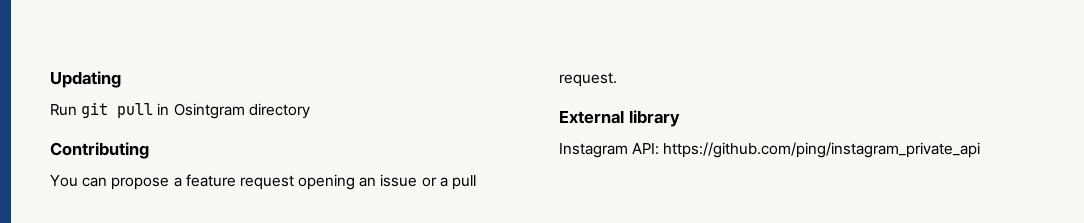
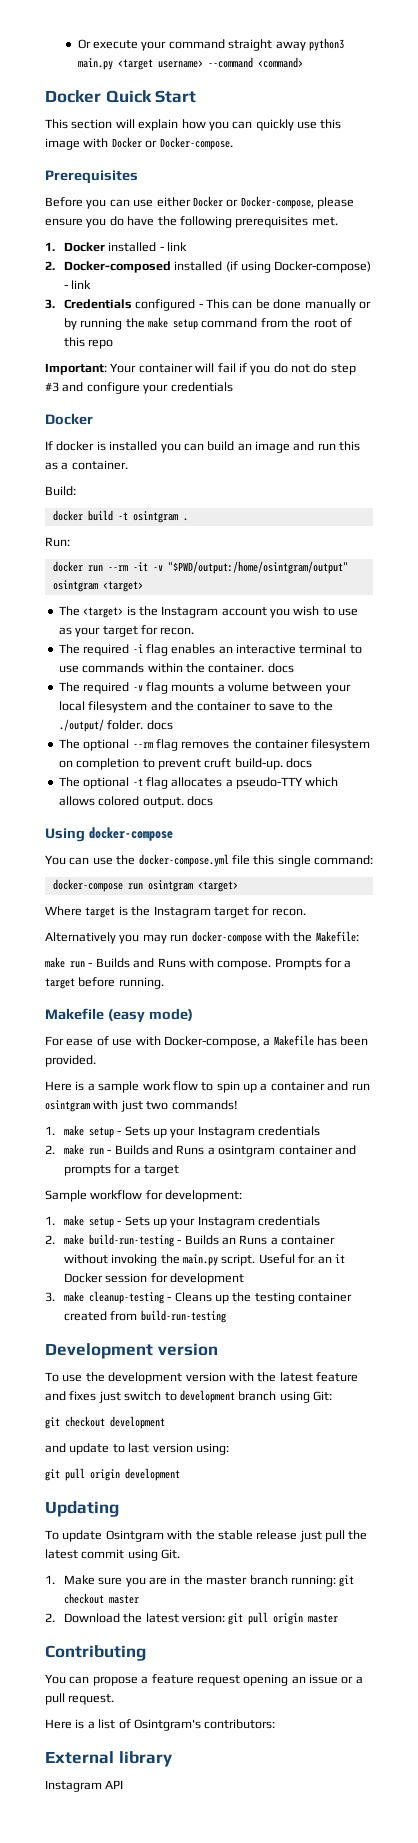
[50,71,121,88] [50,102,310,119] Updating // Run git pull in Osintgram directory -> [77,38,344,51] [77,57,303,70] [45,90,197,103] [45,119,342,131] [45,137,233,150] [45,170,138,184] [45,196,354,209] [45,216,338,228] [45,242,188,252] [45,261,372,273] [63,280,92,289] [45,299,371,311] [63,317,352,330] [63,337,114,349] [45,363,356,375] [45,382,233,394] [45,413,93,425] [45,441,361,453] [45,460,128,470] [45,486,76,496] [52,510,188,523] [45,537,70,547] [52,561,348,574] [52,580,143,592] [58,606,359,618] [58,625,195,637] [58,644,362,656] [58,663,294,673] [58,682,351,694] [58,701,333,713] [58,719,173,732] [58,739,371,751] [58,758,312,770] [58,777,339,789] [58,796,213,808] [45,827,173,842] [45,854,373,867] [52,879,238,892] [45,906,306,918] [45,931,359,944] [45,957,352,970] [45,977,164,989] [45,1008,193,1023] [45,1035,369,1048] [45,1055,96,1067] [45,1081,370,1093] [45,1100,238,1112] [45,1125,321,1138] [45,1144,356,1157] [63,1164,180,1176] [45,1190,243,1202] [45,1215,321,1228] [45,1234,336,1247] [63,1254,345,1266] [63,1273,245,1285] [45,1291,353,1304] [63,1310,226,1323] [45,1343,218,1359] [45,1372,358,1384] [45,1390,332,1403] [45,1416,165,1429] [45,1443,229,1455] [45,1468,180,1481] [45,1501,119,1517] [45,1530,368,1542] [45,1549,181,1561] [45,1575,355,1587] [63,1593,139,1604] [45,1612,339,1625] Or execute your command straight away python3 main.py <target username> --command <command> // Docker Quick Start // This section will explain how you can quickly use this image with Docker or Docker-compose. // Prerequisites // Before you can use either Docker or Docker-compose, please ensure you do have the following prerequisites met. // 1. Docker installed - link // 2. Docker-composed installed (if using Docker-compose) - link // 3. Credentials configured - This can be done manually or by running the make setup command from the root of this repo // Important: Your container will fail if you do not do step #3 and configure your credentials // Docker // If docker is installed you can build an image and run this as a container. // Build: // docker build -t osintgram . // Run: // docker run --rm -it -v "$PWD/output:/home/osintgram/output" osintgram <target> // The <target> is the Instagram account you wish to use as your target for recon. // The required -i flag enables an interactive terminal to use commands within the container. docs // The required -v flag mounts a volume between your local filesystem and the container to save to the ./output/ folder. docs // The optional --rm flag removes the container filesystem on completion to prevent cruft build-up. docs // The optional -t flag allocates a pseudo-TTY which allows colored output. docs // Using docker-compose // You can use the docker-compose.yml file this single command: // docker-compose run osintgram <target> // Where target is the Instagram target for recon. // Alternatively you may run docker-compose with the Makefile: // make run - Builds and Runs with compose. Prompts for a target before running. // Makefile (easy mode) // For ease of use with Docker-compose, a Makefile has been provided. // Here is a sample work flow to spin up a container and run osintgram with just two commands! // 1. make setup - Sets up your Instagram credentials // 2. make run - Builds and Runs a osintgram container and prompts for a target // Sample workflow for development: // 1. make setup - Sets up your Instagram credentials // 2. make build-run-testing - Builds an Runs a container without invoking the main.py script. Useful for an it Docker session for development // 3. make cleanup-testing - Cleans up the testing container created from build-run-testing // Development version // To use the development version with the latest feature and fixes just switch to development branch using Git: // git checkout development // and update to last version using: // git pull origin development // Updating // To update Osintgram with the stable release just pull the latest commit using Git. // 1. Make sure you are in the master branch running: git checkout master // 2. Download the latest version: git pull origin master
(617, 79) none -> [45,1719,276,1731] // Here is a list of Osintgram's contributors:
[632,142,981,158] API: https://github.com/ping/instagram_private_api -> [105,1780,124,1789] API

